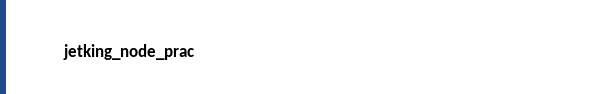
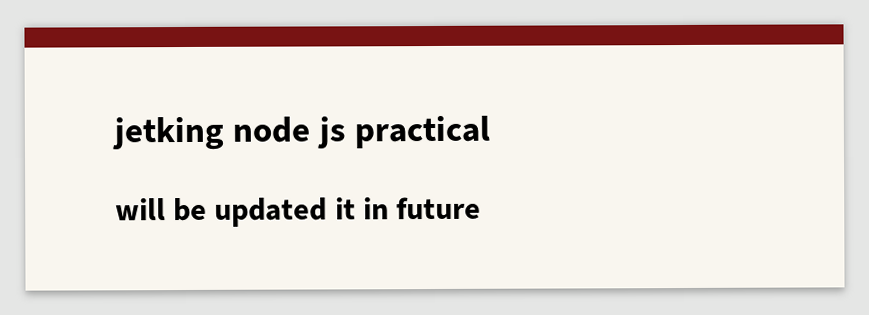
[63,44,194,60] jetking_node_prac -> [112,115,491,151] [115,196,482,227] jetking node js practical // will be updated it in future

